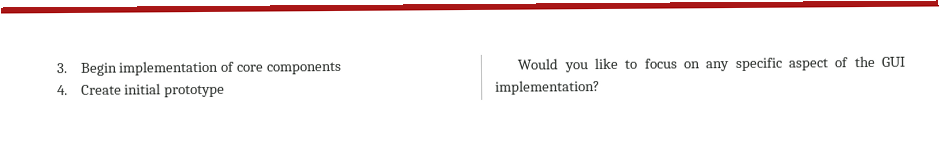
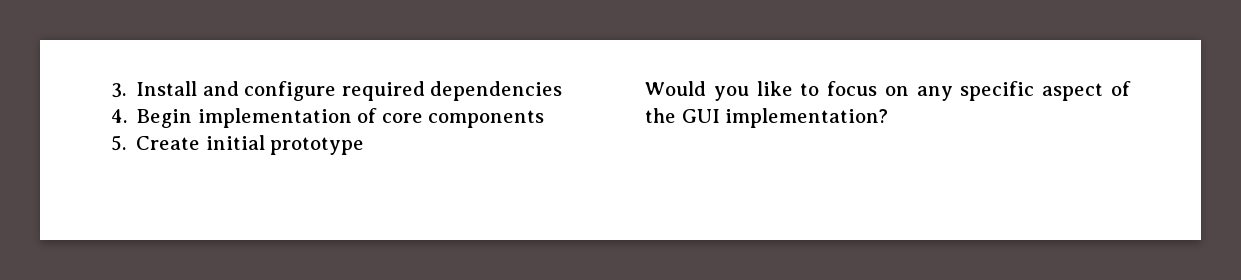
(67, 68) none -> [136,81,563,101] [111,109,127,123] Install and configure required dependencies // 4.
[57,85,68,96] 4. -> [111,135,126,151] 5.

